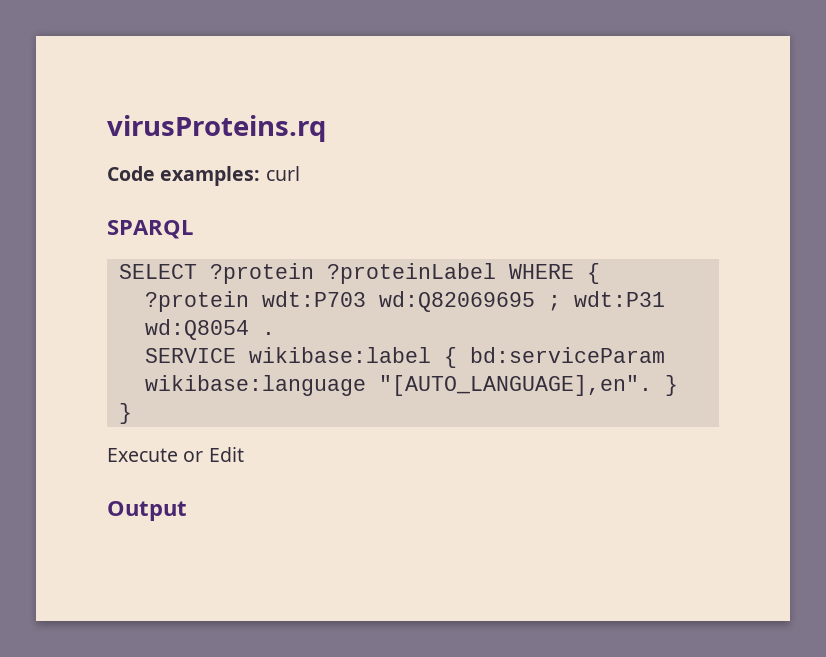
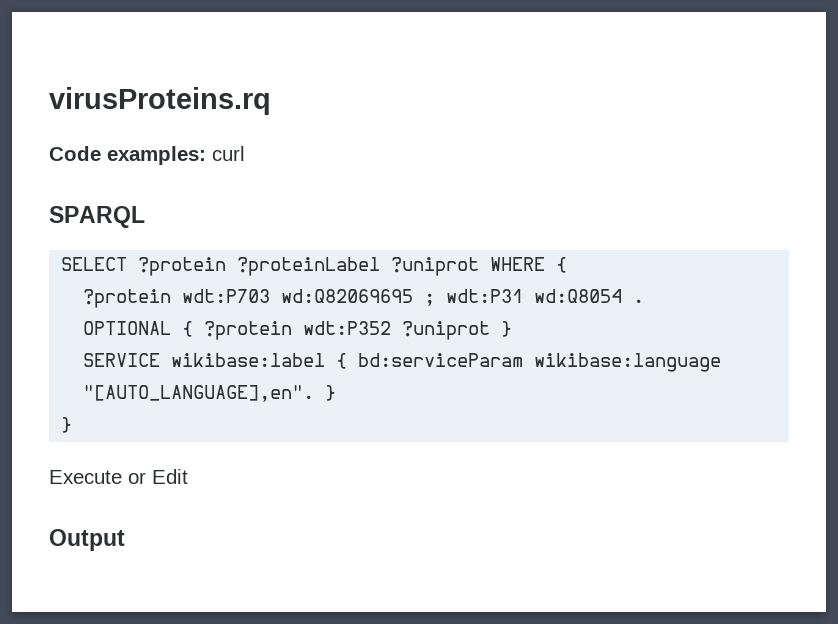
(496, 273) none -> [391,257,480,276] ?uniprot
(275, 333) none -> [83,321,513,340] // OPTIONAL { ?protein wdt:P352 ?uniprot }

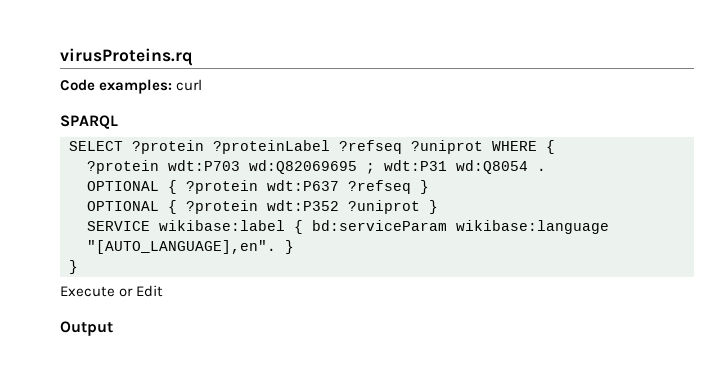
(381, 266) none -> [339,140,402,154] ?refseq
(645, 301) none -> [87,180,429,194] // OPTIONAL { ?protein wdt:P637 ?refseq }

